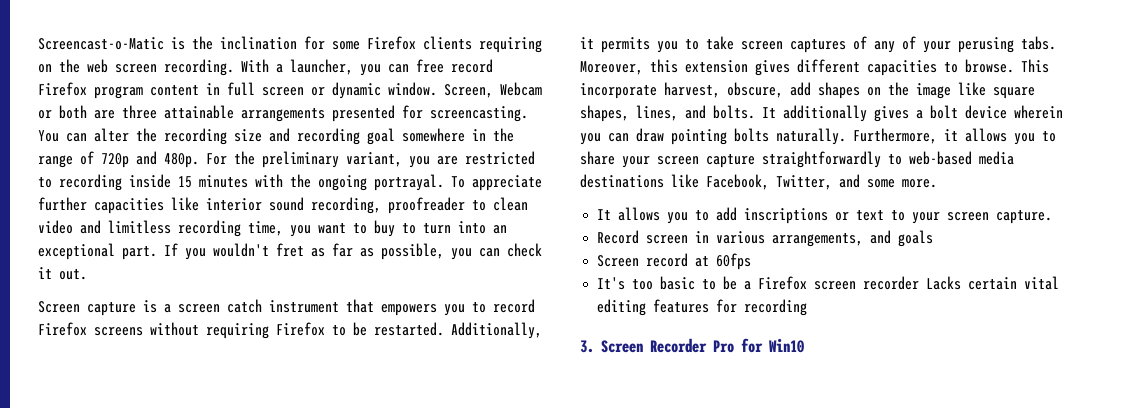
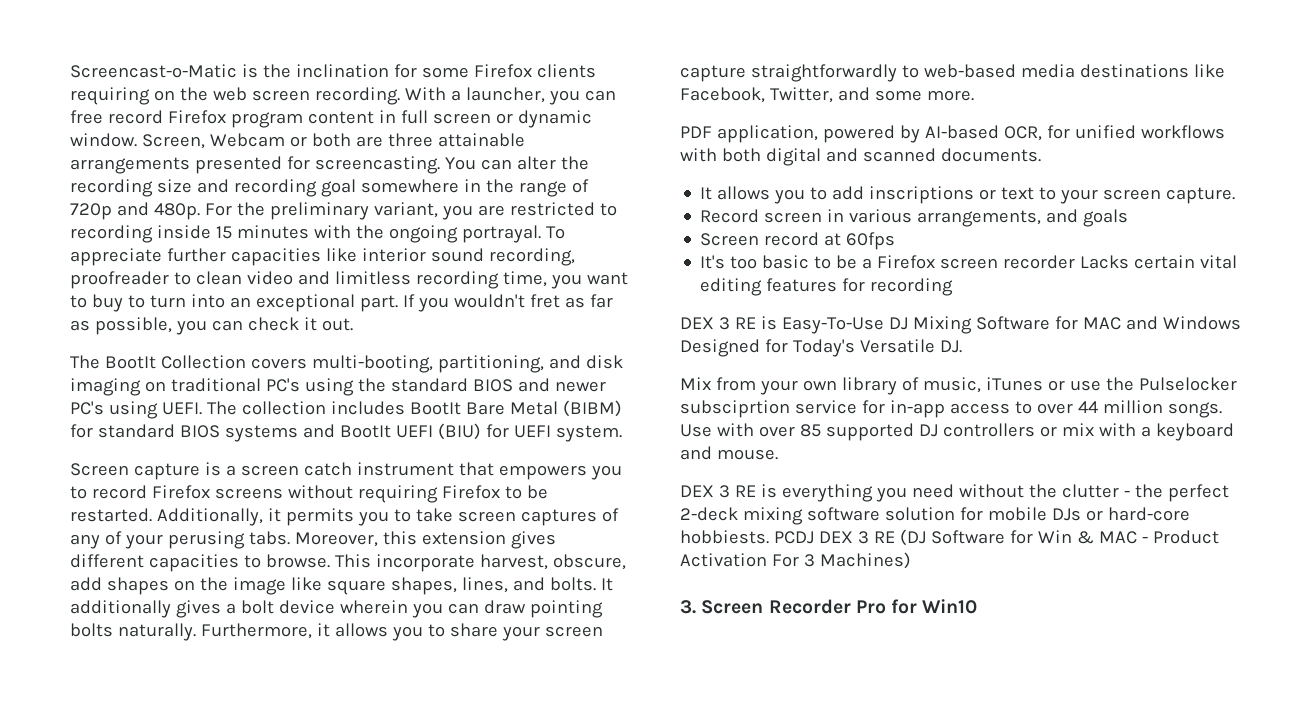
(87, 274) none -> [70,355,623,373] [70,378,606,396] [70,400,622,419] [70,423,622,442] // The BootIt Collection covers multi-booting, partitioning, and disk imaging on traditional PC's using the standard BIOS and newer PC's using UEFI. The collection includes BootIt Bare Metal (BIBM) for standard BIOS systems and BootIt UEFI (BIU) for UEFI system.
(937, 183) none -> [680,125,1225,143] [680,148,1041,166] // PDF application, powered by AI-based OCR, for unified workflows with both digital and scanned documents.
(808, 307) none -> [680,316,1241,334] [680,339,962,357] [680,377,1237,395] [680,400,1222,418] [680,423,1234,441] [680,446,778,460] [680,484,1229,502] [680,507,1190,525] [680,529,1219,546] [680,552,911,569] // DEX 3 RE is Easy-To-Use DJ Mixing Software for MAC and Windows Designed for Today's Versatile DJ. // Mix from your own library of music, iTunes or use the Pulselocker subsciprtion service for in-app access to over 44 million songs. Use with over 85 supported DJ controllers or mix with a keyboard and mouse. // DEX 3 RE is everything you need without the clutter - the perfect 2-deck mixing software solution for mobile DJs or hard-core hobbiests. PCDJ DEX 3 RE (DJ Software for Win & MAC - Product Activation For 3 Machines)

